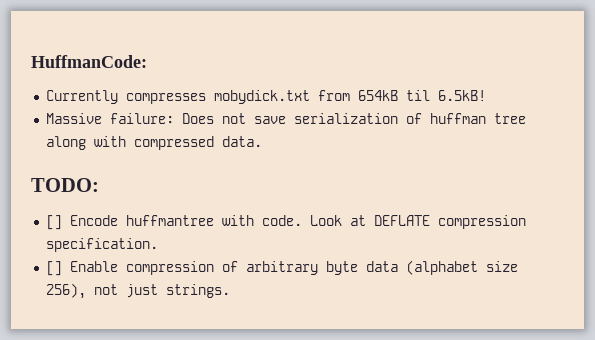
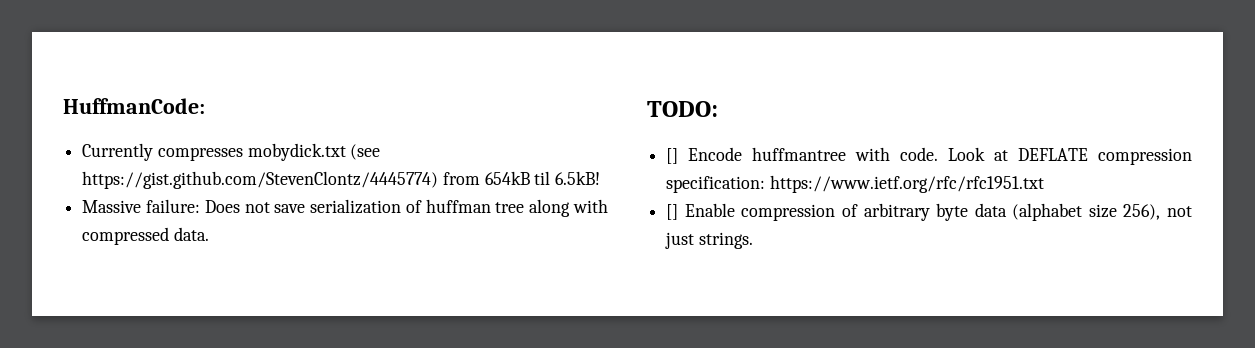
(310, 97) none -> [350,144,381,160] [82,171,439,189] (see https://gist.github.com/StevenClontz/4445774)
[45,238,158,252] specification. -> [666,175,1044,193] specification: https://www.ietf.org/rfc/rfc1951.txt

